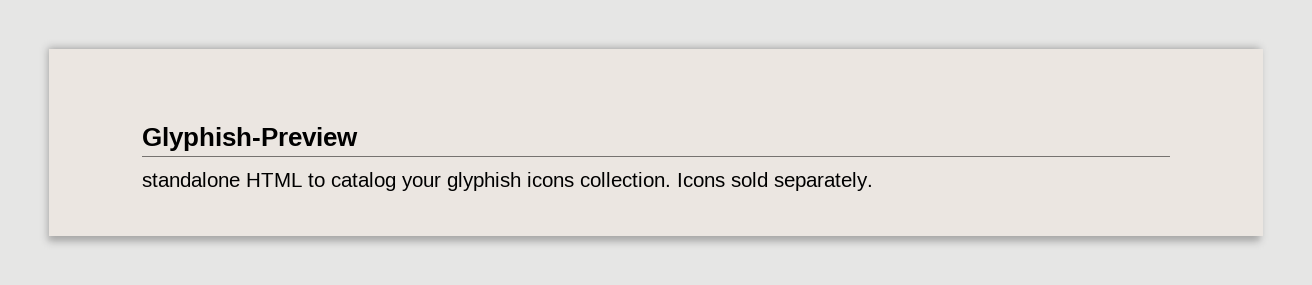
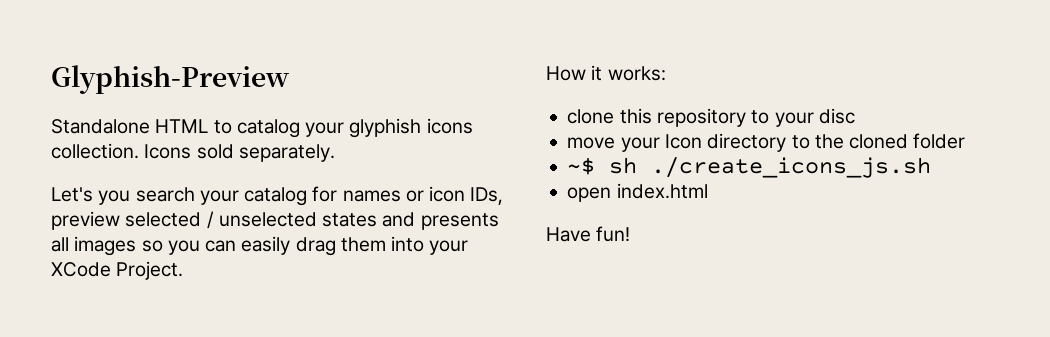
[142,172,240,187] standalone -> [51,119,150,134] Standalone
(873, 181) none -> [51,186,504,206] [51,211,499,230] [51,236,469,256] [51,261,184,280] [546,65,666,81] [567,108,855,127] [567,133,966,152] [567,157,932,178] [567,183,708,202] [546,226,631,242] // Let's you search your catalog for names or icon IDs, preview selected / unselected states and presents all images so you can easily drag them into your XCode Project. // How it works: // clone this repository to your disc // move your Icon directory to the cloned folder // ~$ sh ./create_icons_js.sh // open index.html // Have fun!

